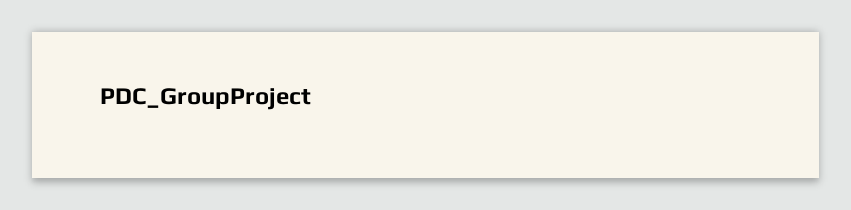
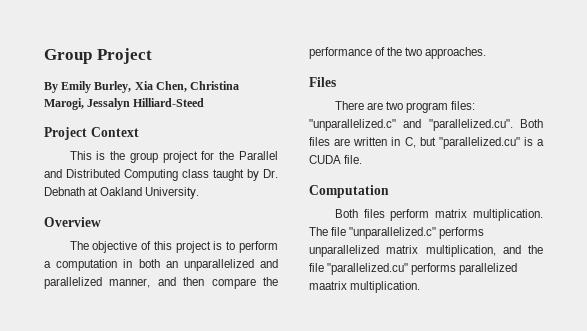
[100,88,311,110] PDC_GroupProject -> [44,48,152,64] [44,81,240,93] [44,98,205,110] [44,127,139,140] [69,151,278,163] [44,169,278,181] [44,187,200,199] [44,217,101,227] [69,241,278,253] [44,259,278,271] [44,277,278,289] [309,47,487,59] [309,77,336,87] [334,101,476,113] [309,119,543,131] [309,137,544,149] [309,155,363,164] [309,185,389,198] [334,209,543,221] [309,227,485,239] [309,245,543,257] [309,263,518,275] [309,281,421,293] Group Project // By Emily Burley, Xia Chen, Christina Marogi, Jessalyn Hilliard-Steed // Project Context // This is the group project for the Parallel and Distributed Computing class taught by Dr. Debnath at Oakland University. // Overview // The objective of this project is to perform a computation in both an unparallelized and parallelized manner, and then compare the performance of the two approaches. // Files // There are two program files: "unparallelized.c" and "parallelized.cu". Both files are written in C, but "parallelized.cu" is a CUDA file. // Computation // Both files perform matrix multiplication. The file "unparallelized.c" performs unparallelized matrix multiplication, and the file "parallelized.cu" performs parallelized maatrix multiplication.

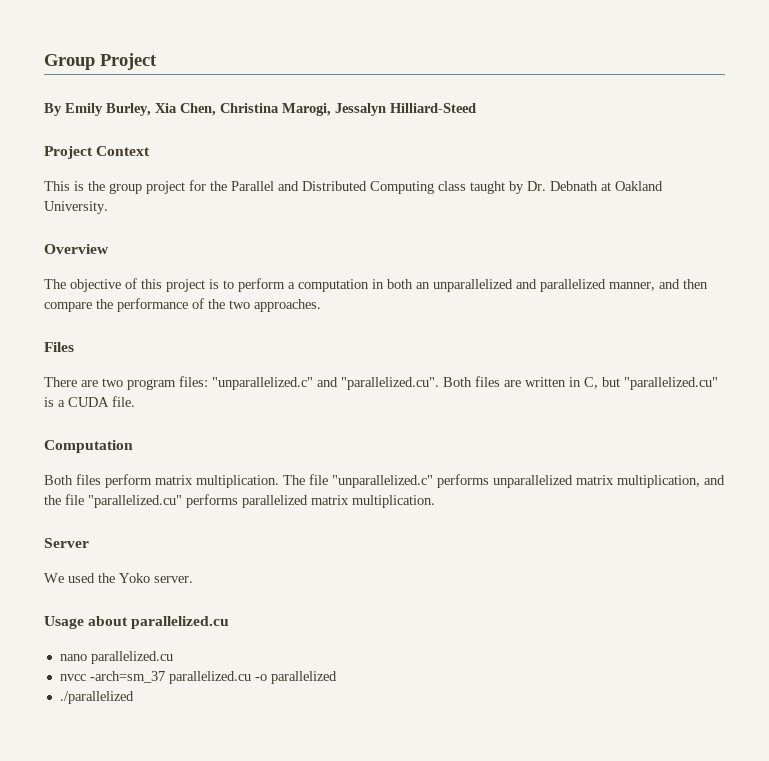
[309,281,421,293] maatrix multiplication. -> [311,495,435,508] [44,538,89,548] [44,573,193,583] [44,616,230,629] [59,651,173,664] [59,671,337,684] [59,691,134,704] matrix multiplication. // Server // We used the Yoko server. // Usage about parallelized.cu // nano parallelized.cu // nvcc -arch=sm_37 parallelized.cu -o parallelized // ./parallelized

